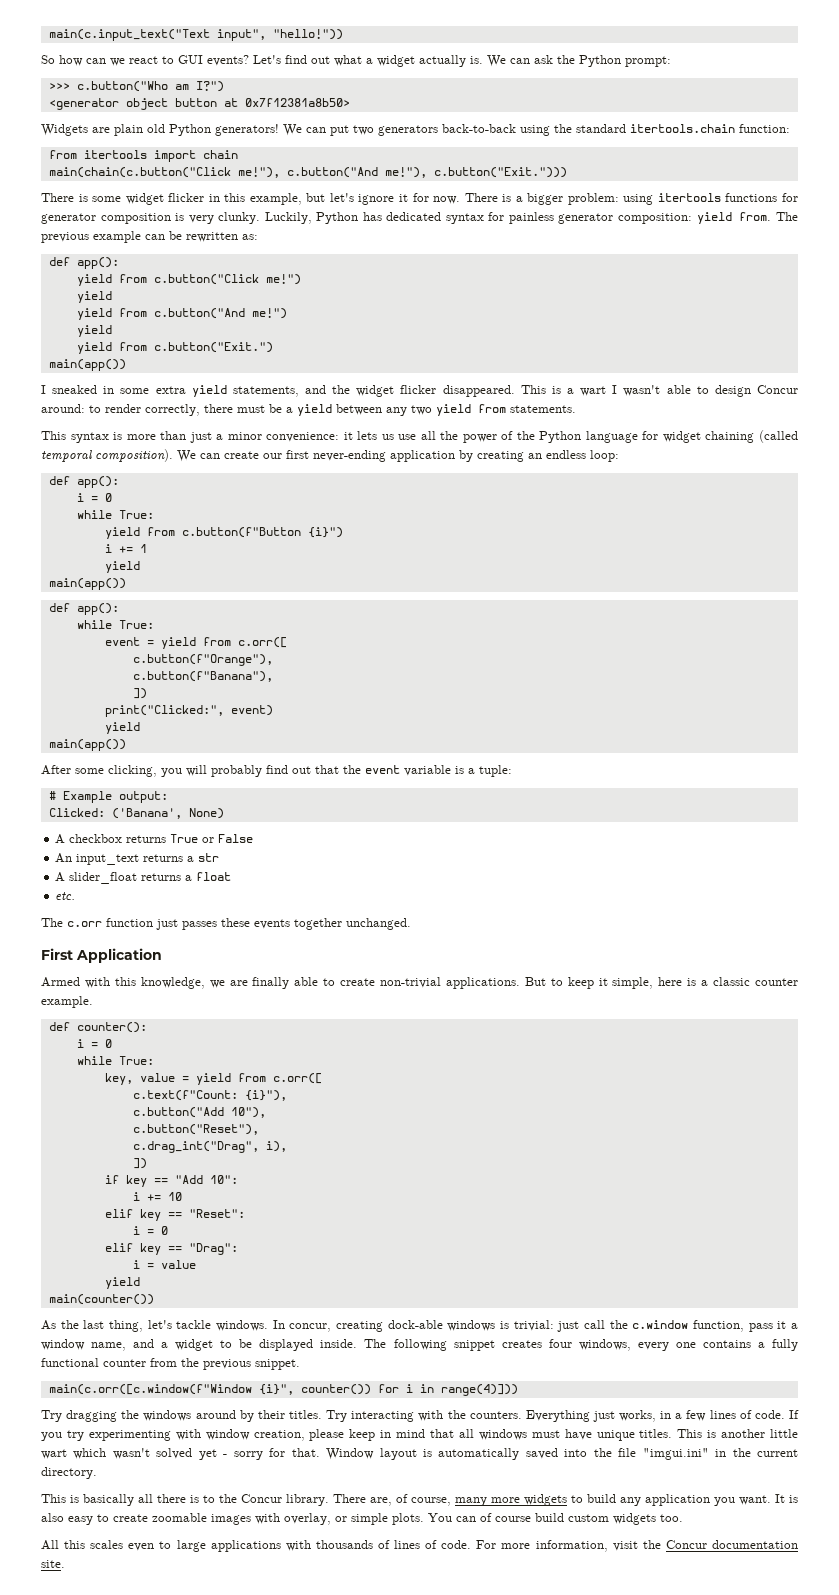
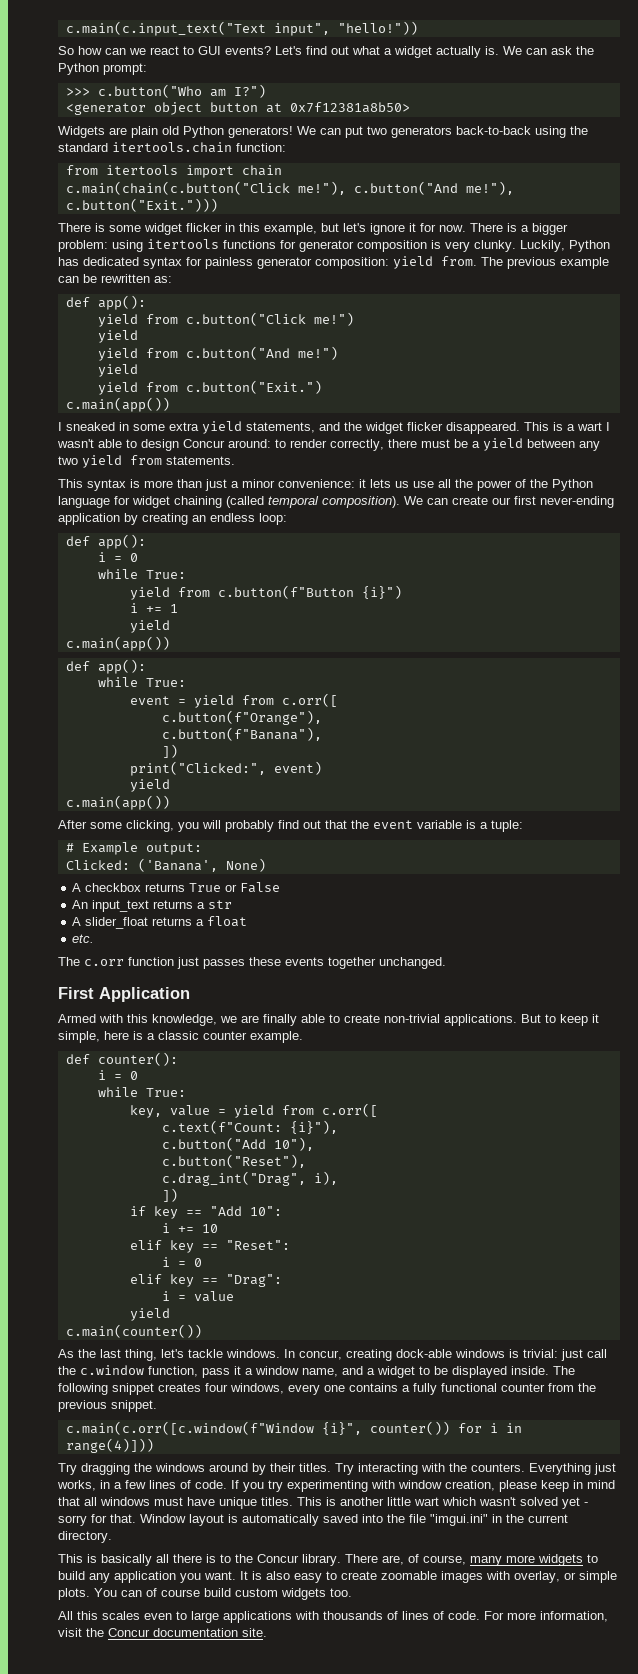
[48,29,210,41] main(c.input_text("Text -> [65,21,266,36] c.main(c.input_text("Text
[48,167,231,178] main(chain(c.button("Click -> [65,181,290,195] c.main(chain(c.button("Click
[48,359,126,371] main(app()) -> [65,397,170,412] c.main(app())
[48,578,126,590] main(app()) -> [65,636,170,651] c.main(app())
[48,739,126,751] main(app()) -> [65,795,170,810] c.main(app())
[48,1294,154,1305] main(counter()) -> [65,1324,202,1338] c.main(counter())
[48,1384,252,1395] main(c.orr([c.window(f"Window -> [65,1421,314,1435] c.main(c.orr([c.window(f"Window

